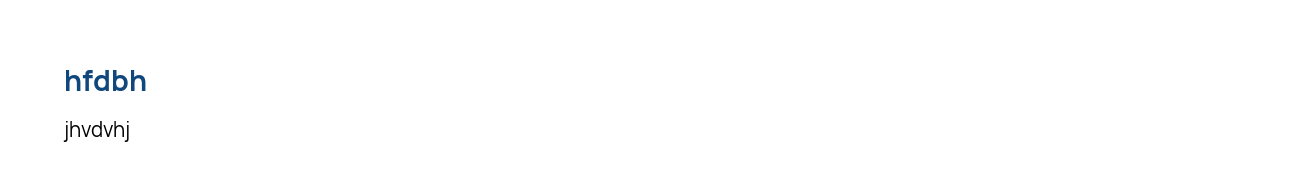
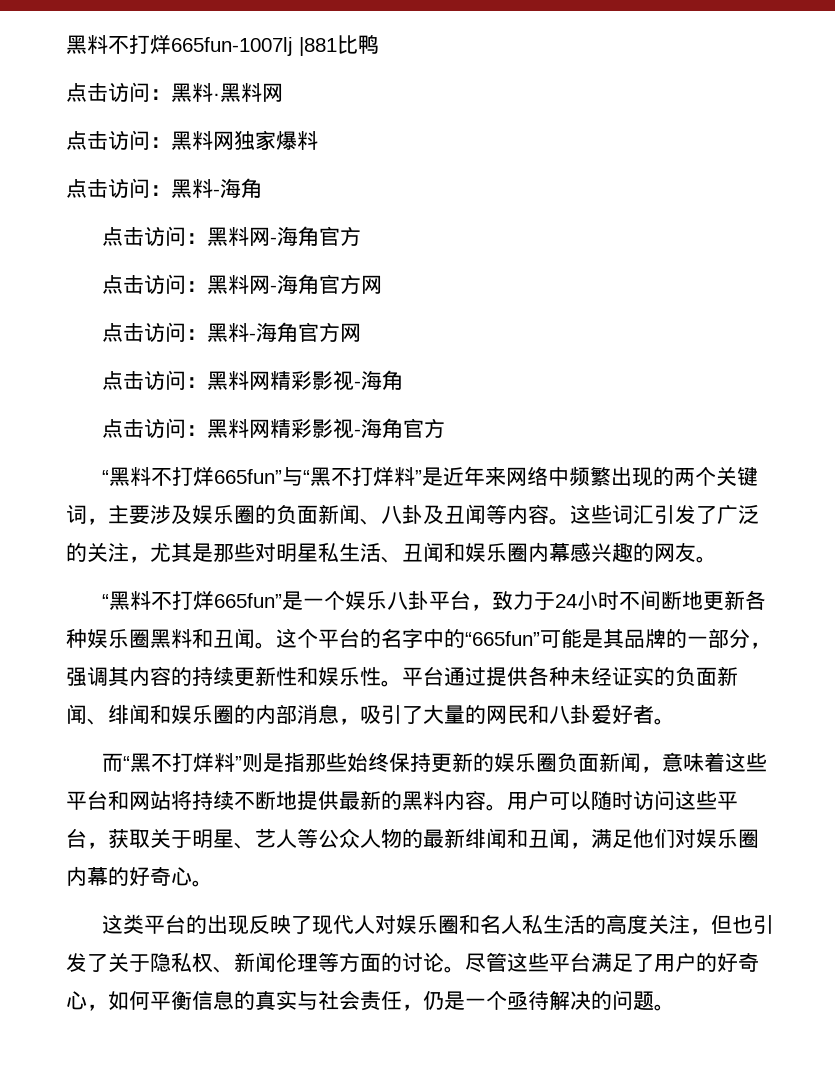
[64,70,147,91] [63,121,130,142] hfdbh // jhvdvhj -> [66,35,379,56] [66,82,283,102] [66,130,318,150] [66,178,262,198] [101,226,361,246] [101,274,382,294] [101,322,361,342] [101,370,403,391] [101,418,445,439] [101,466,758,487] [66,504,759,525] [66,542,717,563] [101,590,766,611] [66,628,771,649] [66,666,738,687] [66,704,675,725] [101,752,767,773] [66,790,738,811] [66,828,759,849] [66,866,213,887] [101,914,774,935] [66,952,759,973] [66,990,675,1011] 黑料不打烊665fun-1007lj |881比鸭 // 点击访问：黑料·黑料网 // 点击访问：黑料网独家爆料 // 点击访问：黑料-海角 // 点击访问：黑料网-海角官方 // 点击访问：黑料网-海角官方网 // 点击访问：黑料-海角官方网 // 点击访问：黑料网精彩影视-海角 // 点击访问：黑料网精彩影视-海角官方 // “黑料不打烊665fun”与“黑不打烊料”是近年来网络中频繁出现的两个关键词，主要涉及娱乐圈的负面新闻、八卦及丑闻等内容。这些词汇引发了广泛的关注，尤其是那些对明星私生活、丑闻和娱乐圈内幕感兴趣的网友。 // “黑料不打烊665fun”是一个娱乐八卦平台，致力于24小时不间断地更新各种娱乐圈黑料和丑闻。这个平台的名字中的“665fun”可能是其品牌的一部分，强调其内容的持续更新性和娱乐性。平台通过提供各种未经证实的负面新闻、绯闻和娱乐圈的内部消息，吸引了大量的网民和八卦爱好者。 // 而“黑不打烊料”则是指那些始终保持更新的娱乐圈负面新闻，意味着这些平台和网站将持续不断地提供最新的黑料内容。用户可以随时访问这些平台，获取关于明星、艺人等公众人物的最新绯闻和丑闻，满足他们对娱乐圈内幕的好奇心。 // 这类平台的出现反映了现代人对娱乐圈和名人私生活的高度关注，但也引发了关于隐私权、新闻伦理等方面的讨论。尽管这些平台满足了用户的好奇心，如何平衡信息的真实与社会责任，仍是一个亟待解决的问题。

